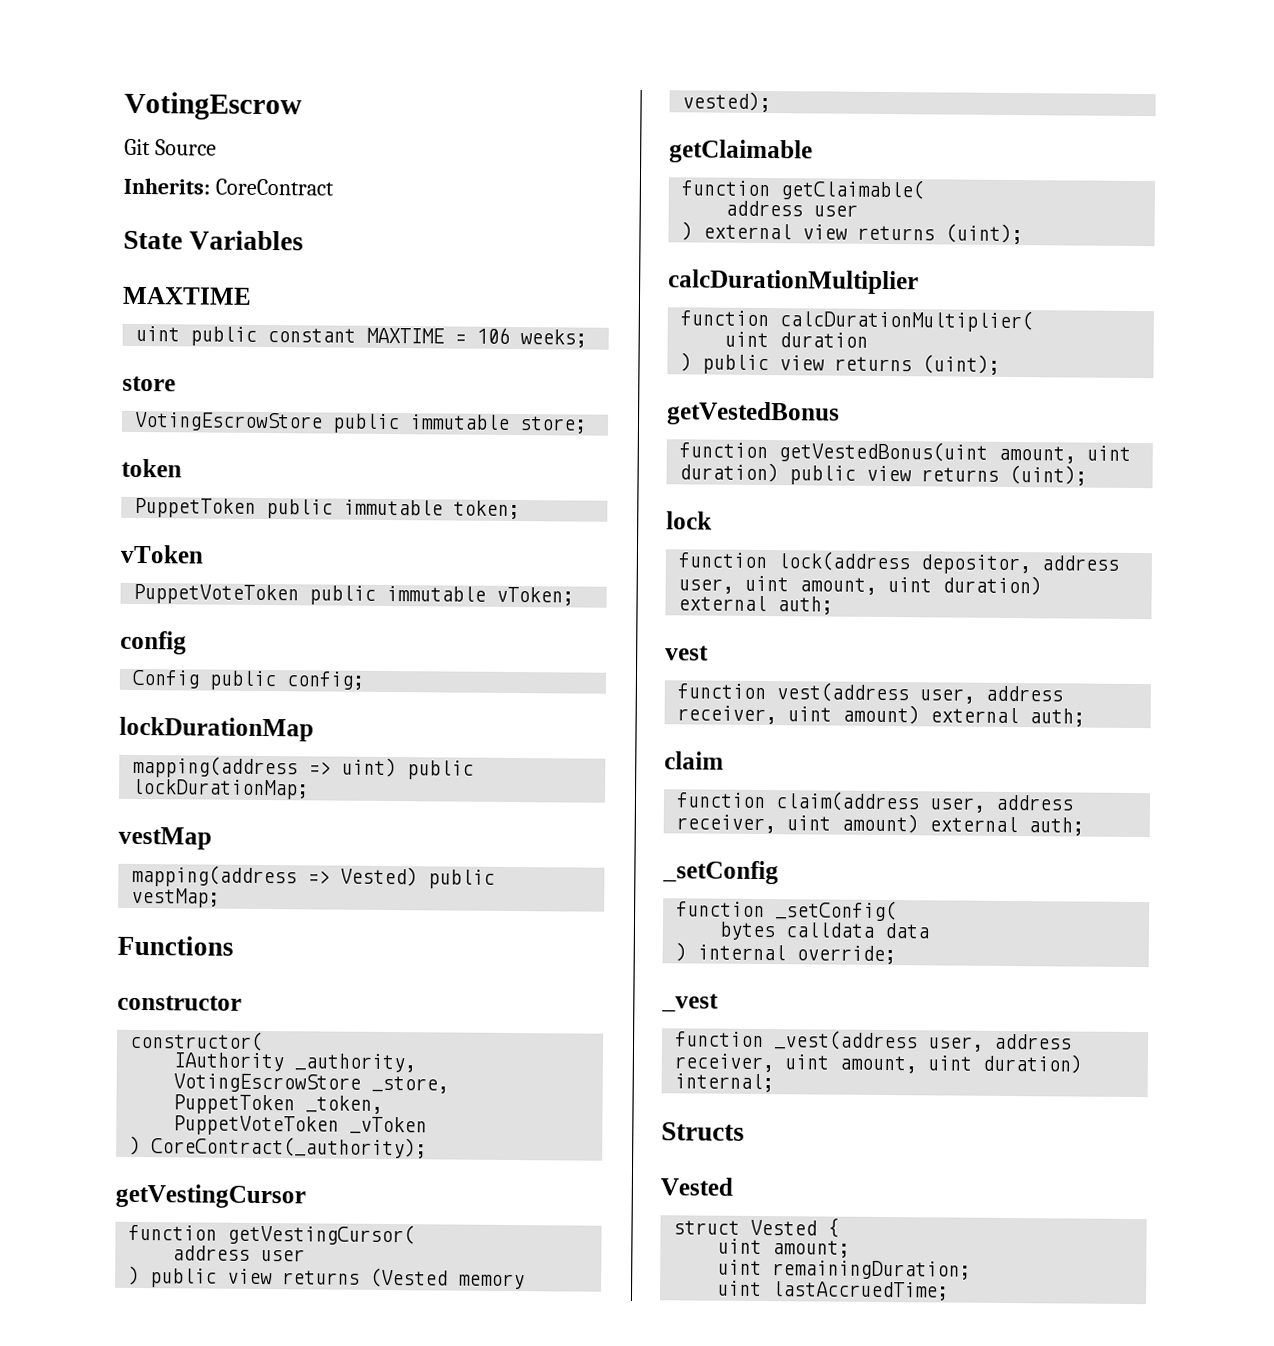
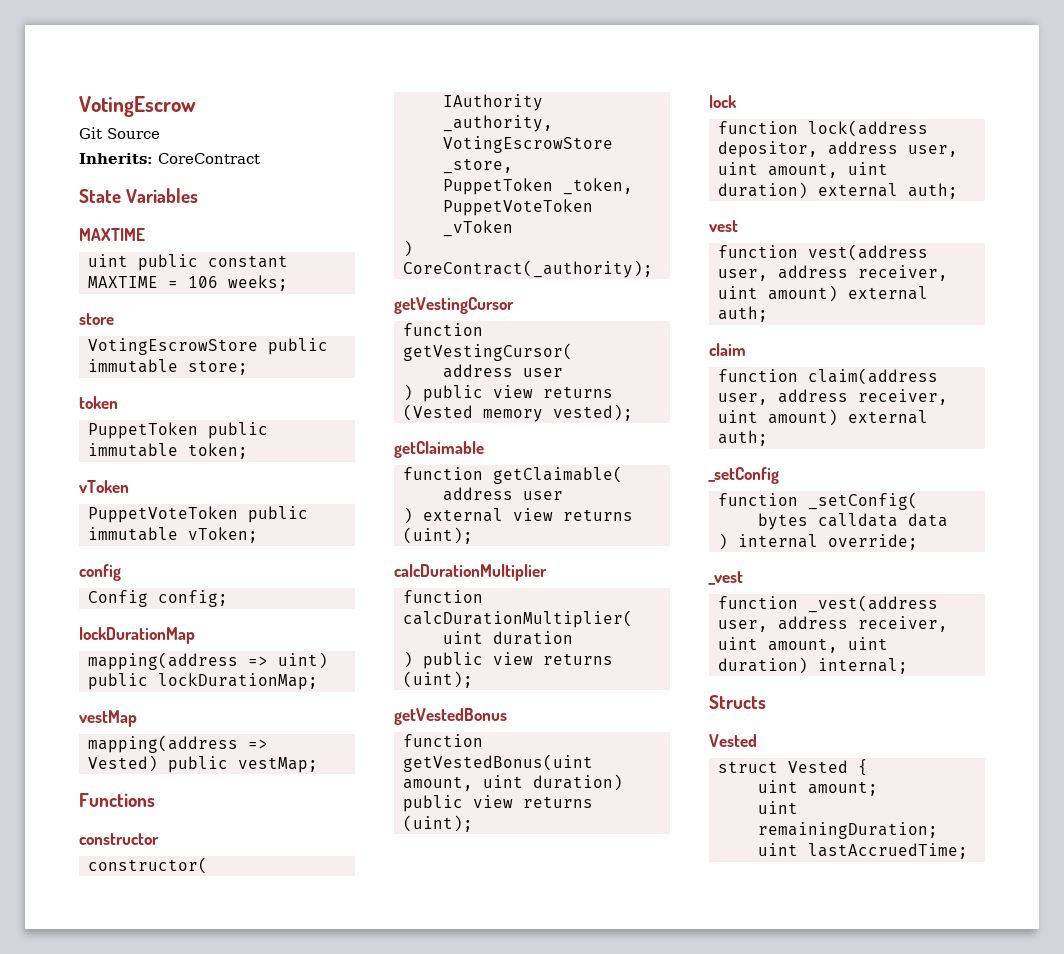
[209,670,278,691] public -> (148, 598) none

